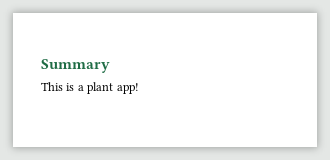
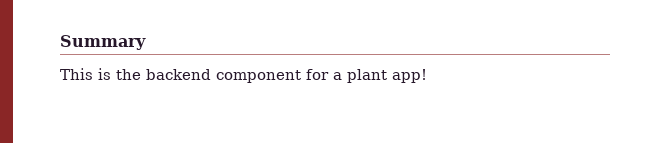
(75, 87) none -> [116,69,329,83] the backend component for

